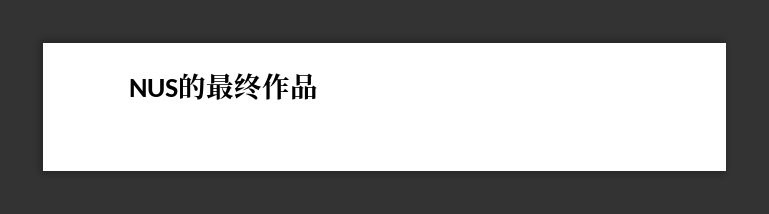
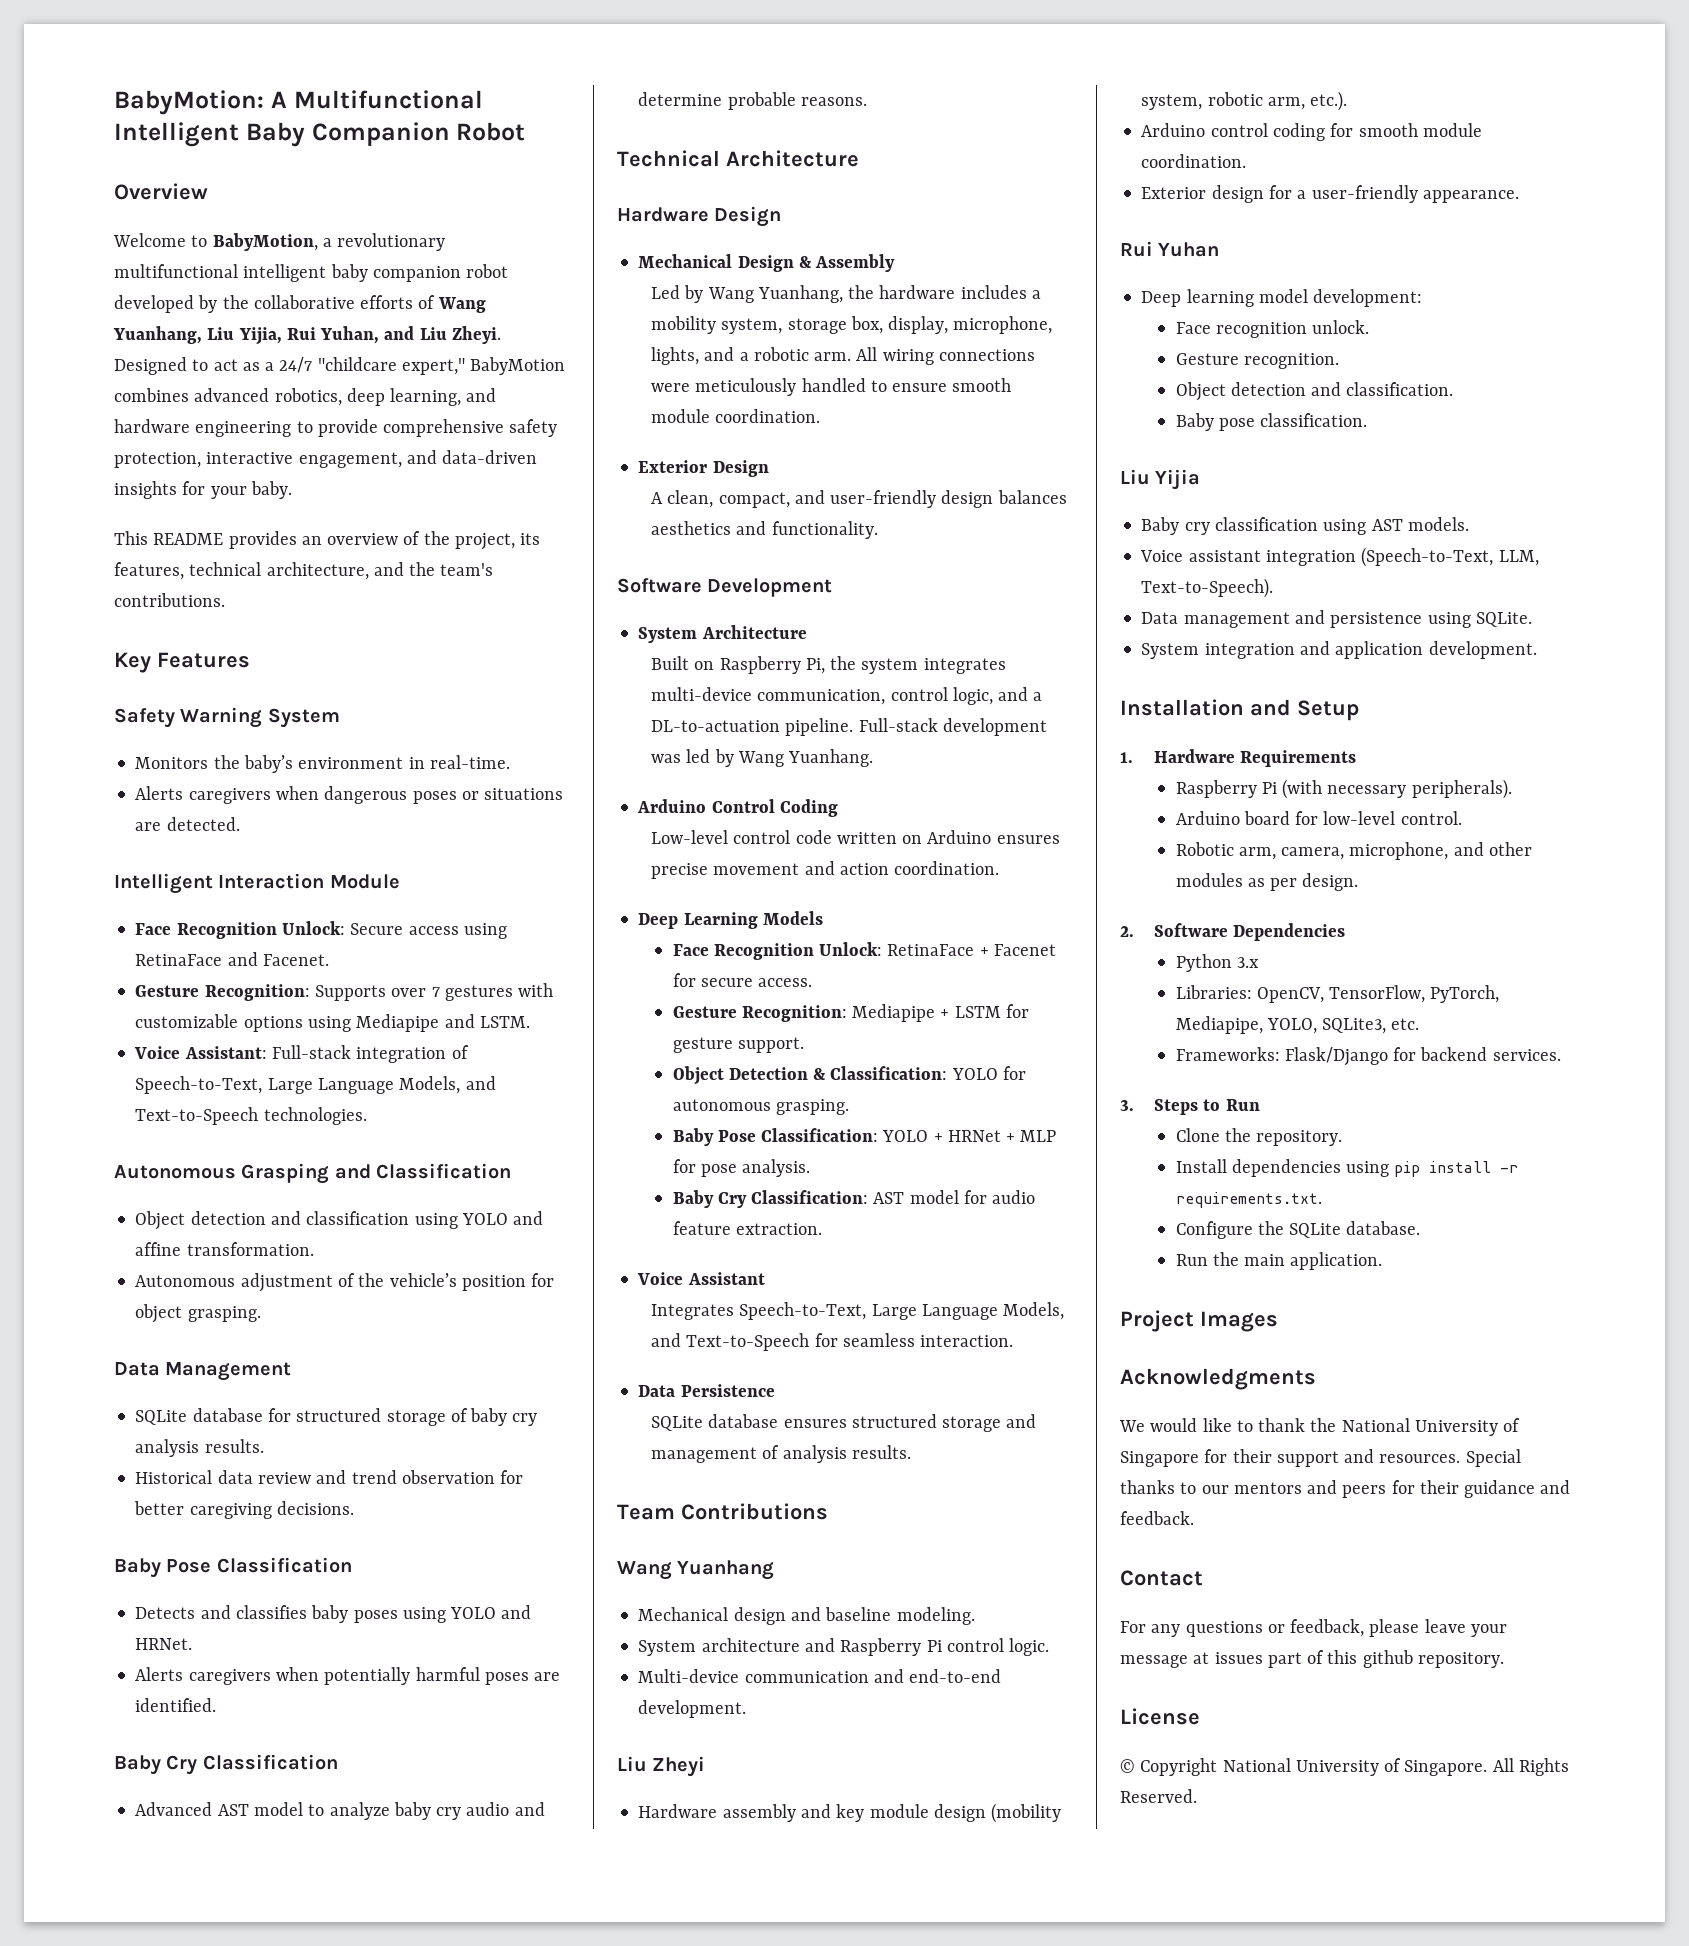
[129,73,318,101] NUS的最终作品 -> [114,90,483,115] [114,122,526,147] [114,183,208,200] [113,233,446,251] [114,264,509,282] [114,295,486,313] [113,326,501,345] [114,357,566,375] [114,388,497,406] [114,419,558,437] [114,450,538,468] [114,481,292,499] [114,531,541,550] [114,562,494,580] [114,593,225,607] [114,652,250,673] [114,707,340,728] [135,755,510,773] [135,786,564,804] [135,817,240,831] [114,873,400,894] [135,921,507,939] [135,952,329,966] [135,983,554,1001] [135,1014,530,1032] [134,1045,469,1063] [135,1076,496,1094] [135,1107,367,1125] [114,1163,512,1184] [135,1211,544,1230] [135,1242,314,1256] [135,1273,555,1292] [135,1304,261,1323] [114,1362,292,1381] [135,1408,538,1426] [135,1439,264,1457] [135,1470,524,1484] [134,1501,354,1519] [114,1557,352,1578] [135,1605,532,1623] [135,1638,193,1650] [135,1667,561,1685] [135,1698,217,1712] [114,1754,338,1775] [135,1802,545,1820] [638,92,867,110] [617,150,859,167] [617,206,782,227] [638,254,896,272] [651,285,1041,303] [651,316,1053,334] [651,347,1035,365] [651,378,1012,396] [651,409,821,423] [638,460,769,477] [651,490,1067,508] [651,521,878,539] [617,578,833,597] [638,625,807,643] [651,656,1006,674] [651,687,1043,705] [651,718,1047,736] [651,749,874,767] [637,799,838,817] [651,830,1060,844] [651,861,1000,879] [638,911,823,929] [672,942,1056,960] [672,973,813,987] [672,1004,1029,1022] [672,1037,804,1053] [672,1066,1026,1085] [672,1099,849,1115] [672,1128,1057,1146] [672,1159,811,1177] [672,1190,1036,1208] [672,1221,822,1235] [637,1272,765,1285] [651,1302,1065,1320] [651,1333,1014,1351] [638,1384,775,1397] [651,1414,1037,1432] [651,1445,911,1463] [617,1503,828,1520] [617,1560,775,1580] [638,1607,975,1625] [638,1638,1050,1656] [638,1669,1002,1683] [638,1700,747,1718] [617,1756,706,1777] [638,1803,1062,1823] [1141,91,1348,111] [1141,123,1482,141] [1141,154,1247,168] [1141,185,1519,203] [1120,241,1220,257] [1141,289,1423,307] [1175,320,1370,338] [1175,353,1339,369] [1175,382,1454,401] [1175,413,1368,431] [1120,469,1201,490] [1141,517,1469,535] [1140,547,1539,567] [1141,578,1274,598] [1141,610,1532,628] [1141,641,1537,659] [1120,699,1359,721] [1120,749,1357,767] [1175,779,1512,799] [1175,811,1462,825] [1175,842,1532,860] [1175,873,1359,891] [1120,923,1346,941] [1175,954,1259,972] [1175,985,1500,1003] [1175,1016,1420,1034] [1175,1047,1561,1066] [1120,1099,1260,1115] [1175,1128,1343,1146] [1175,1159,1519,1177] [1175,1192,1322,1208] [1175,1221,1421,1239] [1175,1252,1383,1270] [1120,1310,1278,1332] [1120,1368,1316,1390] [1119,1418,1521,1436] [1120,1449,1521,1467] [1120,1480,1571,1498] [1120,1511,1194,1525] [1120,1570,1203,1586] [1120,1619,1507,1637] [1120,1650,1504,1668] [1120,1708,1200,1725] [1120,1758,1569,1776] [1120,1789,1197,1803] BabyMotion: A Multifunctional Intelligent Baby Companion Robot // Overview // Welcome to BabyMotion, a revolutionary multifunctional intelligent baby companion robot developed by the collaborative efforts of Wang Yuanhang, Liu Yijia, Rui Yuhan, and Liu Zheyi. Designed to act as a 24/7 "childcare expert," BabyMotion combines advanced robotics, deep learning, and hardware engineering to provide comprehensive safety protection, interactive engagement, and data-driven insights for your baby. // This README provides an overview of the project, its features, technical architecture, and the team's contributions. // Key Features // Safety Warning System // Monitors the baby’s environment in real-time. // Alerts caregivers when dangerous poses or situations are detected. // Intelligent Interaction Module // Face Recognition Unlock: Secure access using RetinaFace and Facenet. // Gesture Recognition: Supports over 7 gestures with customizable options using Mediapipe and LSTM. // Voice Assistant: Full-stack integration of Speech-to-Text, Large Language Models, and Text-to-Speech technologies. // Autonomous Grasping and Classification // Object detection and classification using YOLO and affine transformation. // Autonomous adjustment of the vehicle’s position for object grasping. // Data Management // SQLite database for structured storage of baby cry analysis results. // Historical data review and trend observation for better caregiving decisions. // Baby Pose Classification // Detects and classifies baby poses using YOLO and HRNet. // Alerts caregivers when potentially harmful poses are identified. // Baby Cry Classification // Advanced AST model to analyze baby cry audio and determine probable reasons. // Technical Architecture // Hardware Design // Mechanical Design & Assembly // Led by Wang Yuanhang, the hardware includes a mobility system, storage box, display, microphone, lights, and a robotic arm. All wiring connections were meticulously handled to ensure smooth module coordination. // Exterior Design // A clean, compact, and user-friendly design balances aesthetics and functionality. // Software Development // System Architecture // Built on Raspberry Pi, the system integrates multi-device communication, control logic, and a DL-to-actuation pipeline. Full-stack development was led by Wang Yuanhang. // Arduino Control Coding // Low-level control code written on Arduino ensures precise movement and action coordination. // Deep Learning Models // Face Recognition Unlock: RetinaFace + Facenet for secure access. // Gesture Recognition: Mediapipe + LSTM for gesture support. // Object Detection & Classification: YOLO for autonomous grasping. // Baby Pose Classification: YOLO + HRNet + MLP for pose analysis. // Baby Cry Classification: AST model for audio feature extraction. // Voice Assistant // Integrates Speech-to-Text, Large Language Models, and Text-to-Speech for seamless interaction. // Data Persistence // SQLite database ensures structured storage and management of analysis results. // Team Contributions // Wang Yuanhang // Mechanical design and baseline modeling. // System architecture and Raspberry Pi control logic. // Multi-device communication and end-to-end development. // Liu Zheyi // Hardware assembly and key module design (mobility system, robotic arm, etc.). // Arduino control coding for smooth module coordination. // Exterior design for a user-friendly appearance. // Rui Yuhan // Deep learning model development: // Face recognition unlock. // Gesture recognition. // Object detection and classification. // Baby pose classification. // Liu Yijia // Baby cry classification using AST models. // Voice assistant integration (Speech-to-Text, LLM, Text-to-Speech). // Data management and persistence using SQLite. // System integration and application development. // Installation and Setup // 1. Hardware Requirements // Raspberry Pi (with necessary peripherals). // Arduino board for low-level control. // Robotic arm, camera, microphone, and other modules as per design. // 2. Software Dependencies // Python 3.x // Libraries: OpenCV, TensorFlow, PyTorch, Mediapipe, YOLO, SQLite3, etc. // Frameworks: Flask/Django for backend services. // 3. Steps to Run // Clone the repository. // Install dependencies using pip install -r requirements.txt. // Configure the SQLite database. // Run the main application. // Project Images // Acknowledgments // We would like to thank the National University of Singapore for their support and resources. Special thanks to our mentors and peers for their guidance and feedback. // Contact // For any questions or feedback, please leave your message at issues part of this github repository. // License // © Copyright National University of Singapore. All Rights Reserved.

